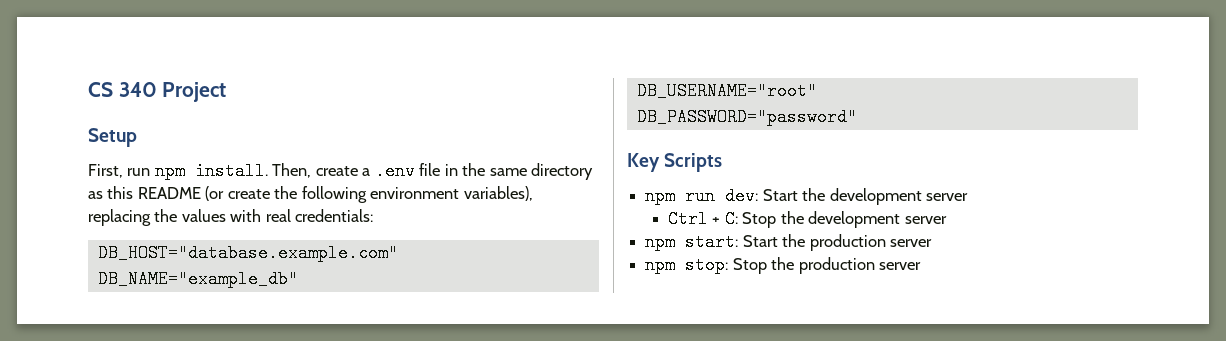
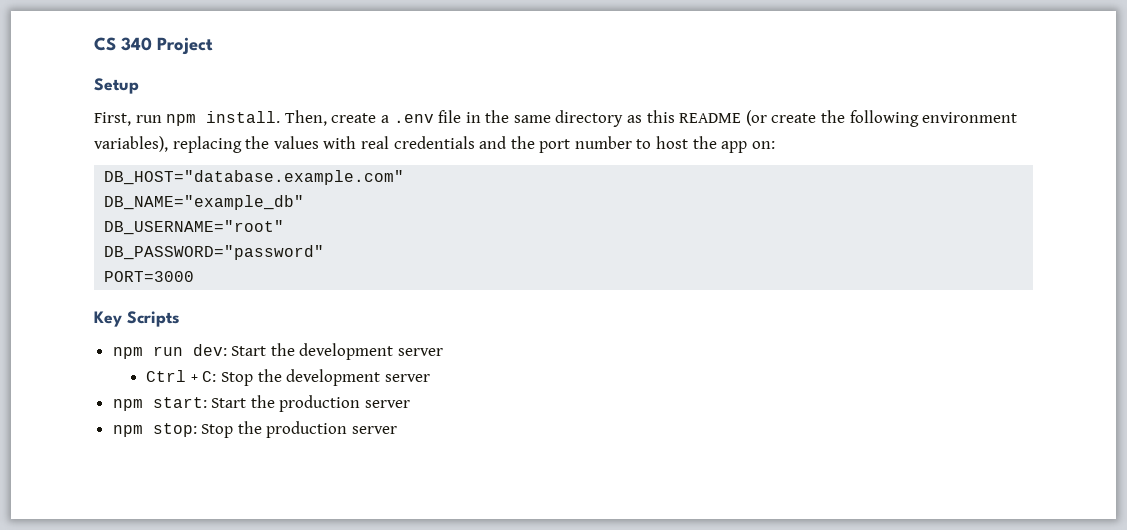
[295,209,374,222] credentials: -> [393,136,775,153] credentials and the port number to host the app on:
(857, 117) none -> [104,271,195,282] // PORT=3000

